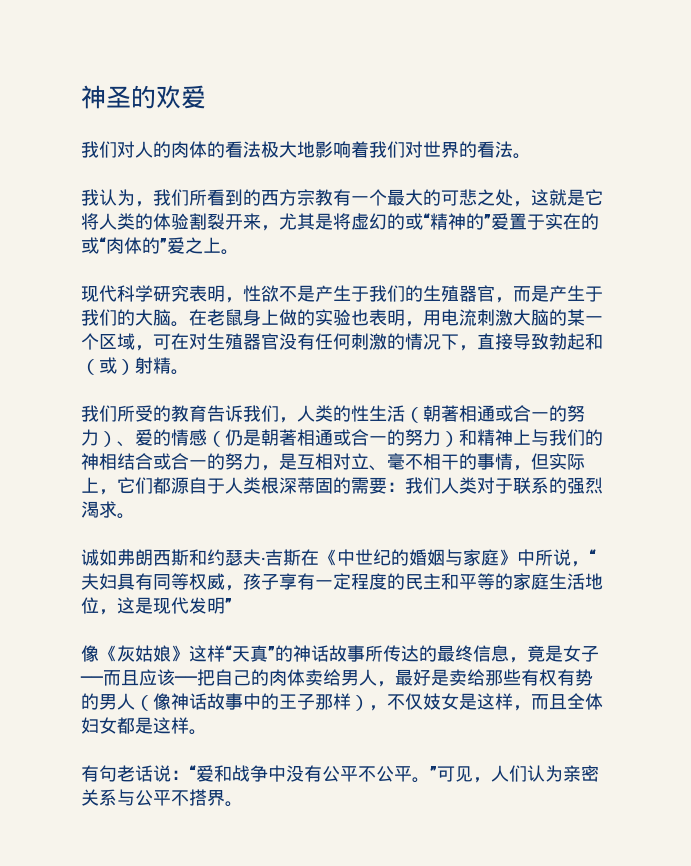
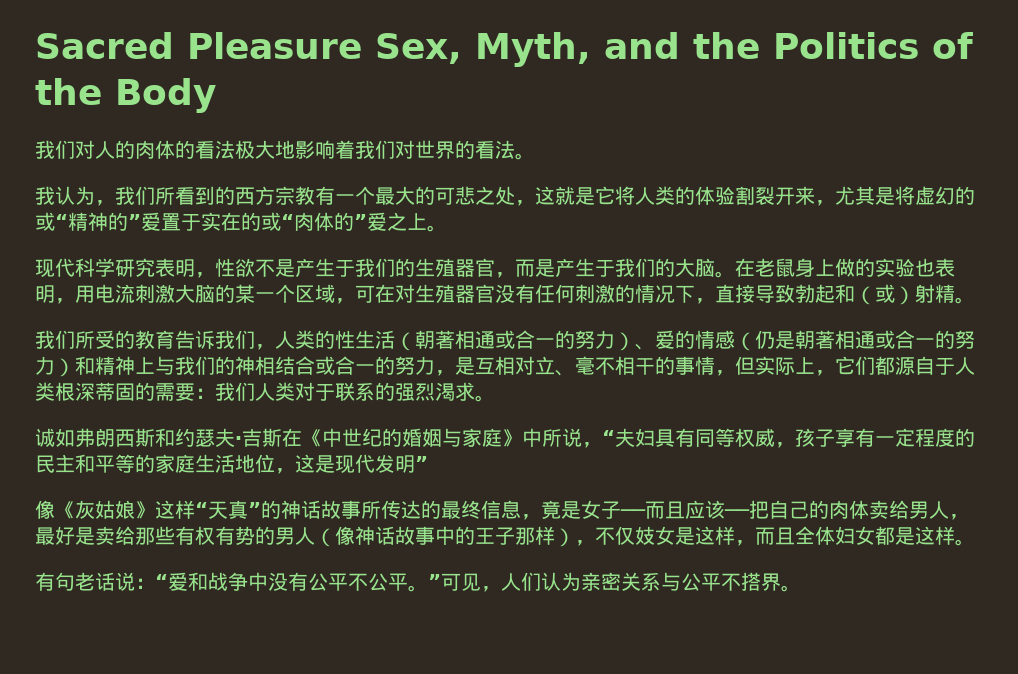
[81,85,206,109] 神圣的欢爱 -> [35,32,973,67] [35,78,216,113] Sacred Pleasure Sex, Myth, and the Politics of the Body

